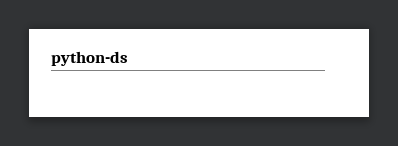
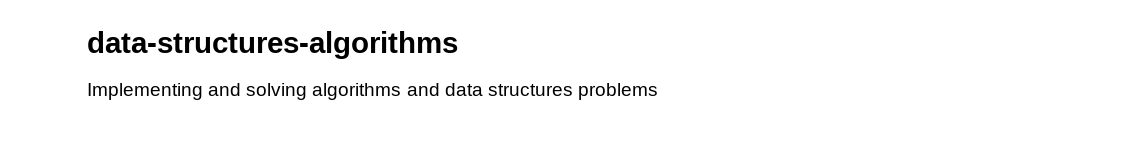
[51,51,128,66] python-ds -> [87,31,458,59] [87,83,658,100] data-structures-algorithms // Implementing and solving algorithms and data structures problems

